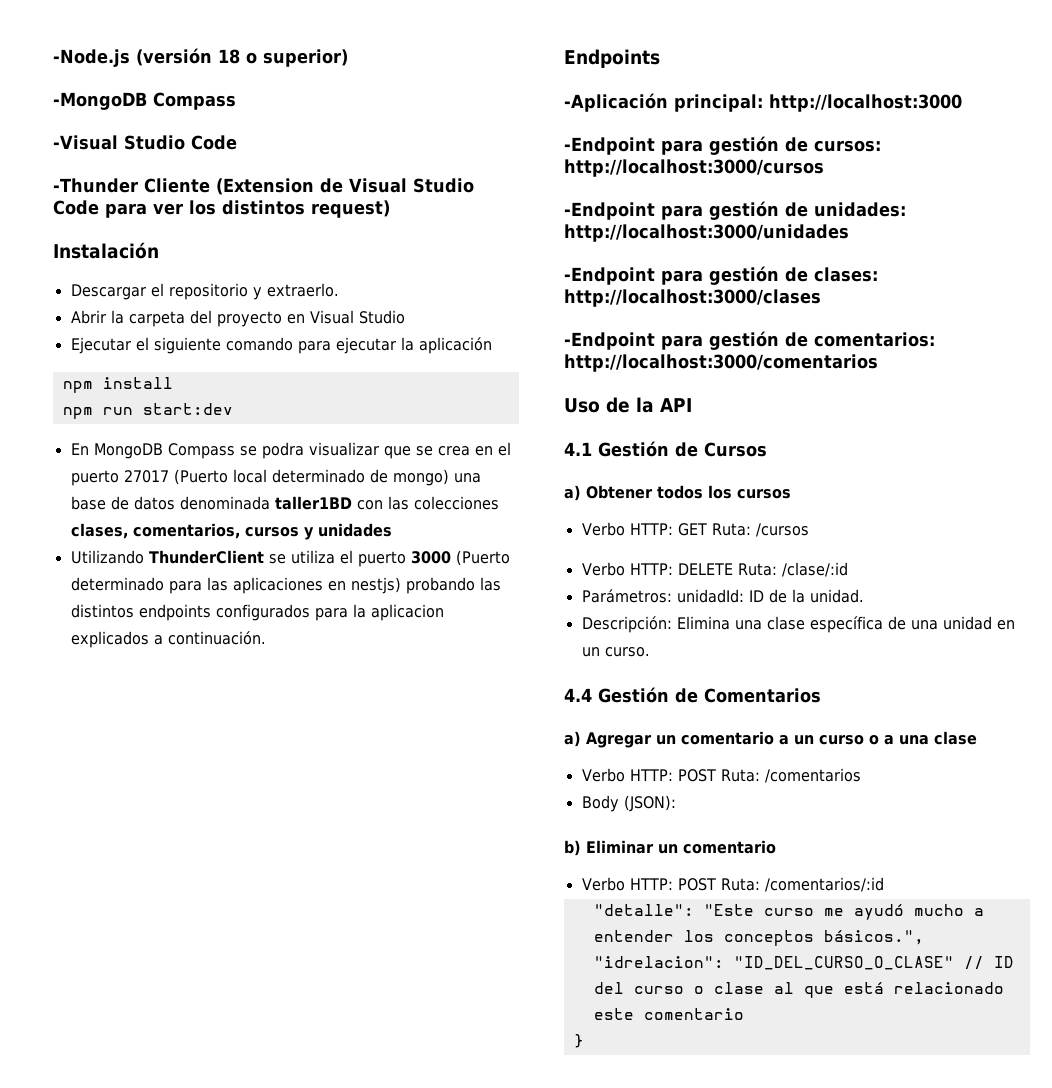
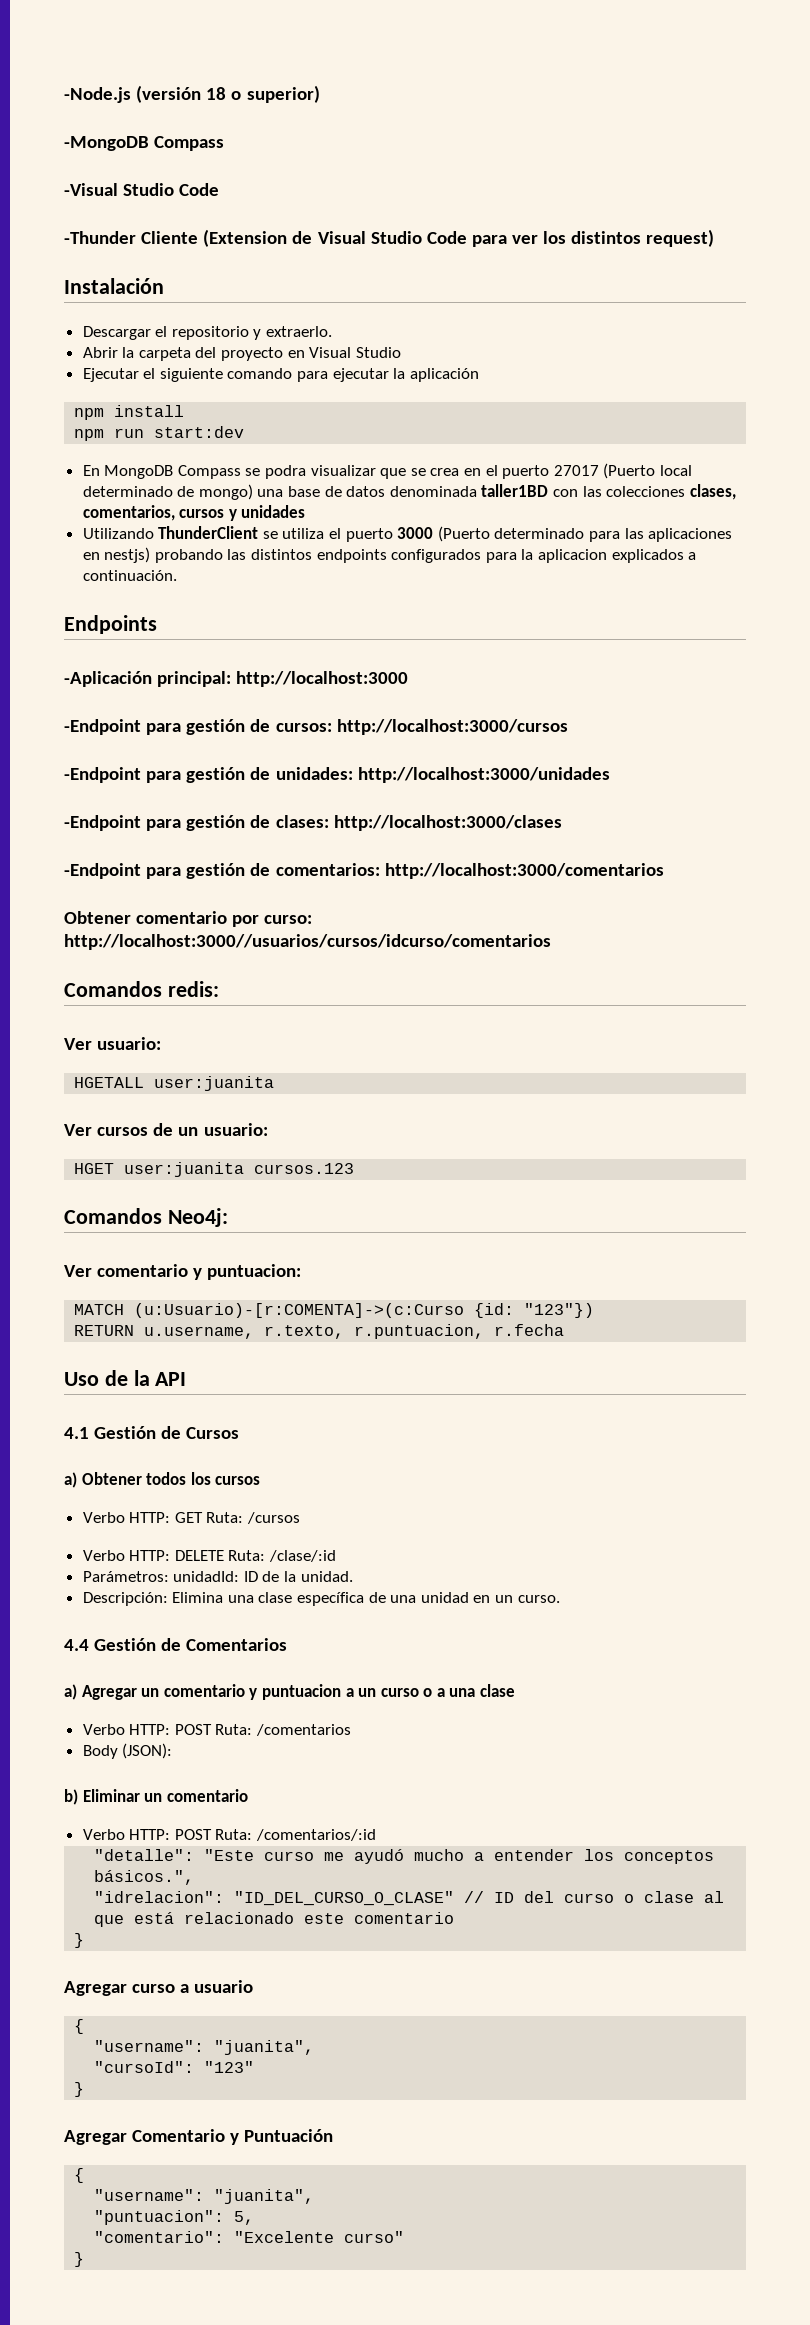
(878, 363) none -> [64,911,313,927] [64,934,551,950] [64,981,219,997] [64,1037,162,1050] [74,1076,275,1091] [64,1123,268,1136] [74,1162,355,1177] [64,1208,228,1227] [64,1264,302,1280] [74,1303,595,1318] [74,1324,565,1339] // Obtener comentario por curso: http://localhost:3000//usuarios/cursos/idcurso/comentarios // Comandos redis: // Ver usuario: // HGETALL user:juanita // Ver cursos de un usuario: // HGET user:juanita cursos.123 // Comandos Neo4j: // Ver comentario y puntuacion: // MATCH (u:Usuario)-[r:COMENTA]->(c:Curso {id: "123"}) // RETURN u.username, r.texto, r.puntuacion, r.fecha
(774, 738) none -> [249,1684,341,1700] y puntuacion
(584, 1041) none -> [64,1980,254,1996] [74,2019,85,2034] [94,2040,315,2055] [94,2061,255,2073] [74,2082,85,2097] [64,2129,334,2145] [74,2168,85,2183] [94,2189,315,2204] [94,2210,255,2225] [94,2231,405,2243] [74,2252,85,2267] // Agregar curso a usuario // { // "username": "juanita", // "cursoId": "123" // } // Agregar Comentario y Puntuación // { // "username": "juanita", // "puntuacion": 5, // "comentario": "Excelente curso" // }

